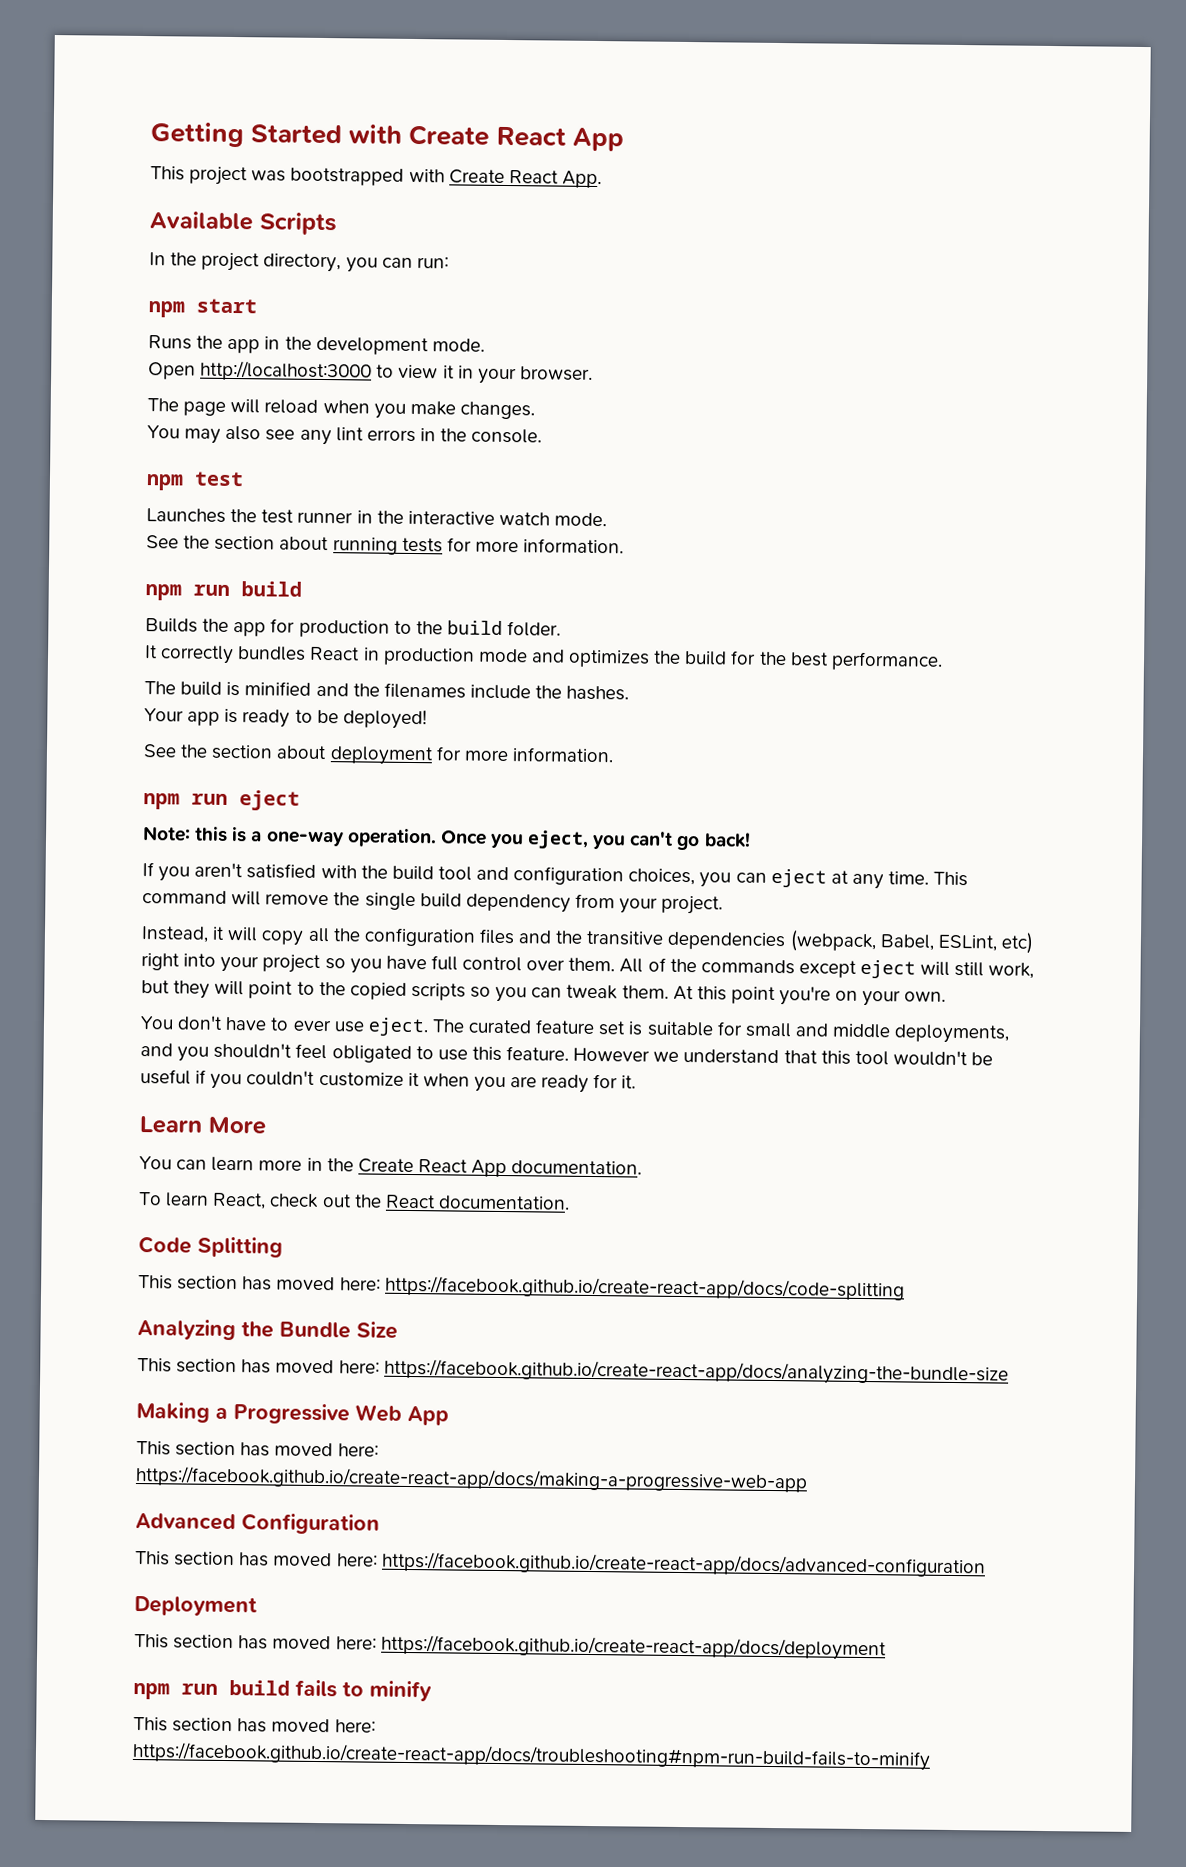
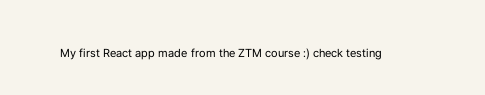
[150,122,624,152] [150,166,602,189] [149,211,337,236] [149,252,449,273] [148,298,257,318] [148,335,485,356] [148,360,593,385] [147,398,535,420] [147,425,543,446] [146,471,244,491] [146,508,608,527] [146,535,625,555] [145,581,302,601] [145,618,562,638] [145,645,943,671] [144,681,630,701] [144,708,427,730] [143,744,614,766] [143,790,300,811] [142,826,751,851] [142,862,969,890] [142,890,724,915] [141,926,1034,954] [141,953,1035,979] [141,980,947,1007] [140,1015,1011,1044] [140,1042,994,1067] [140,1069,637,1093] [139,1116,266,1135] [139,1156,643,1178] [138,1192,570,1210] [138,1236,283,1258] [138,1275,905,1301] [137,1319,398,1341] [137,1358,1009,1386] [136,1402,449,1426] [136,1441,379,1457] [135,1466,808,1493] [135,1513,380,1535] [135,1551,986,1578] [134,1596,257,1617] [134,1633,887,1661] [133,1679,432,1702] [133,1716,376,1733] [132,1741,931,1771] Getting Started with Create React App // This project was bootstrapped with Create React App. // Available Scripts // In the project directory, you can run: // npm start // Runs the app in the development mode. // Open http://localhost:3000 to view it in your browser. // The page will reload when you make changes. // You may also see any lint errors in the console. // npm test // Launches the test runner in the interactive watch mode. // See the section about running tests for more information. // npm run build // Builds the app for production to the build folder. // It correctly bundles React in production mode and optimizes the build for the best performance. // The build is minified and the filenames include the hashes. // Your app is ready to be deployed! // See the section about deployment for more information. // npm run eject // Note: this is a one-way operation. Once you eject, you can't go back! // If you aren't satisfied with the build tool and configuration choices, you can eject at any time. This command will remove the single build dependency from your project. // Instead, it will copy all the configuration files and the transitive dependencies (webpack, Babel, ESLint, etc) right into your project so you have full control over them. All of the commands except eject will still work, but they will point to the copied scripts so you can tweak them. At this point you're on your own. // You don't have to ever use eject. The curated feature set is suitable for small and middle deployments, and you shouldn't feel obligated to use this feature. However we understand that this tool wouldn't be useful if you couldn't customize it when you are ready for it. // Learn More // You can learn more in the Create React App documentation. // To learn React, check out the React documentation. // Code Splitting // This section has moved here: https://facebook.github.io/create-react-app/docs/code-splitting // Analyzing the Bundle Size // This section has moved here: https://facebook.github.io/create-react-app/docs/analyzing-the-bundle-size // Making a Progressive Web App // This section has moved here: https://facebook.github.io/create-react-app/docs/making-a-progressive-web-app // Advanced Configuration // This section has moved here: https://facebook.github.io/create-react-app/docs/advanced-configuration // Deployment // This section has moved here: https://facebook.github.io/create-react-app/docs/deployment // npm run build fails to minify // This section has moved here: https://facebook.github.io/create-react-app/docs/troubleshooting#npm-run-build-fails-to-minify -> [60,48,383,60] My first React app made from the ZTM course :) check testing

